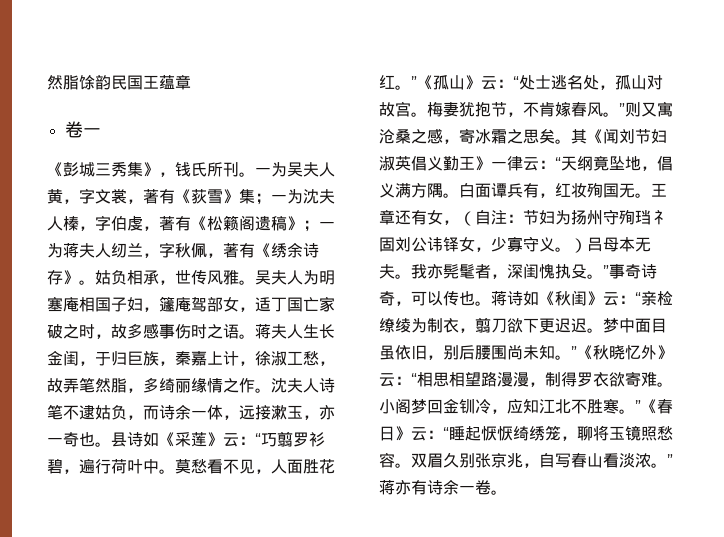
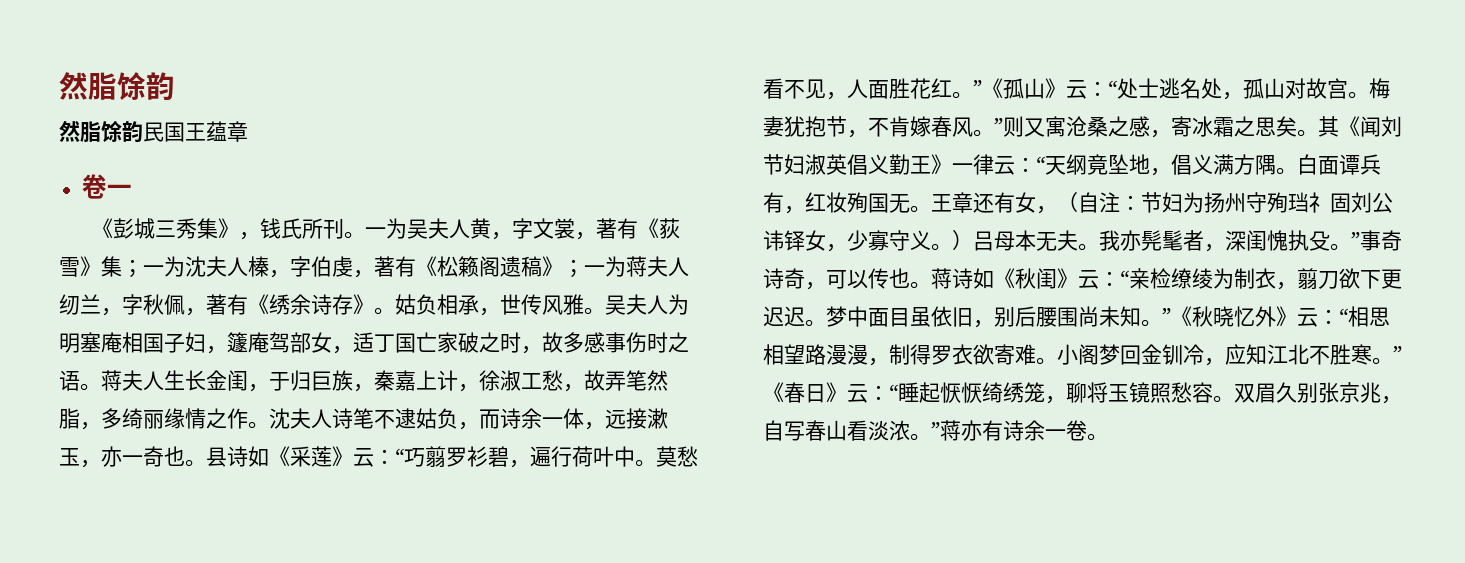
[47,74,111,90] 然脂馀韵 -> [59,72,175,101] [59,120,143,143] 然脂馀韵 // 然脂馀韵

